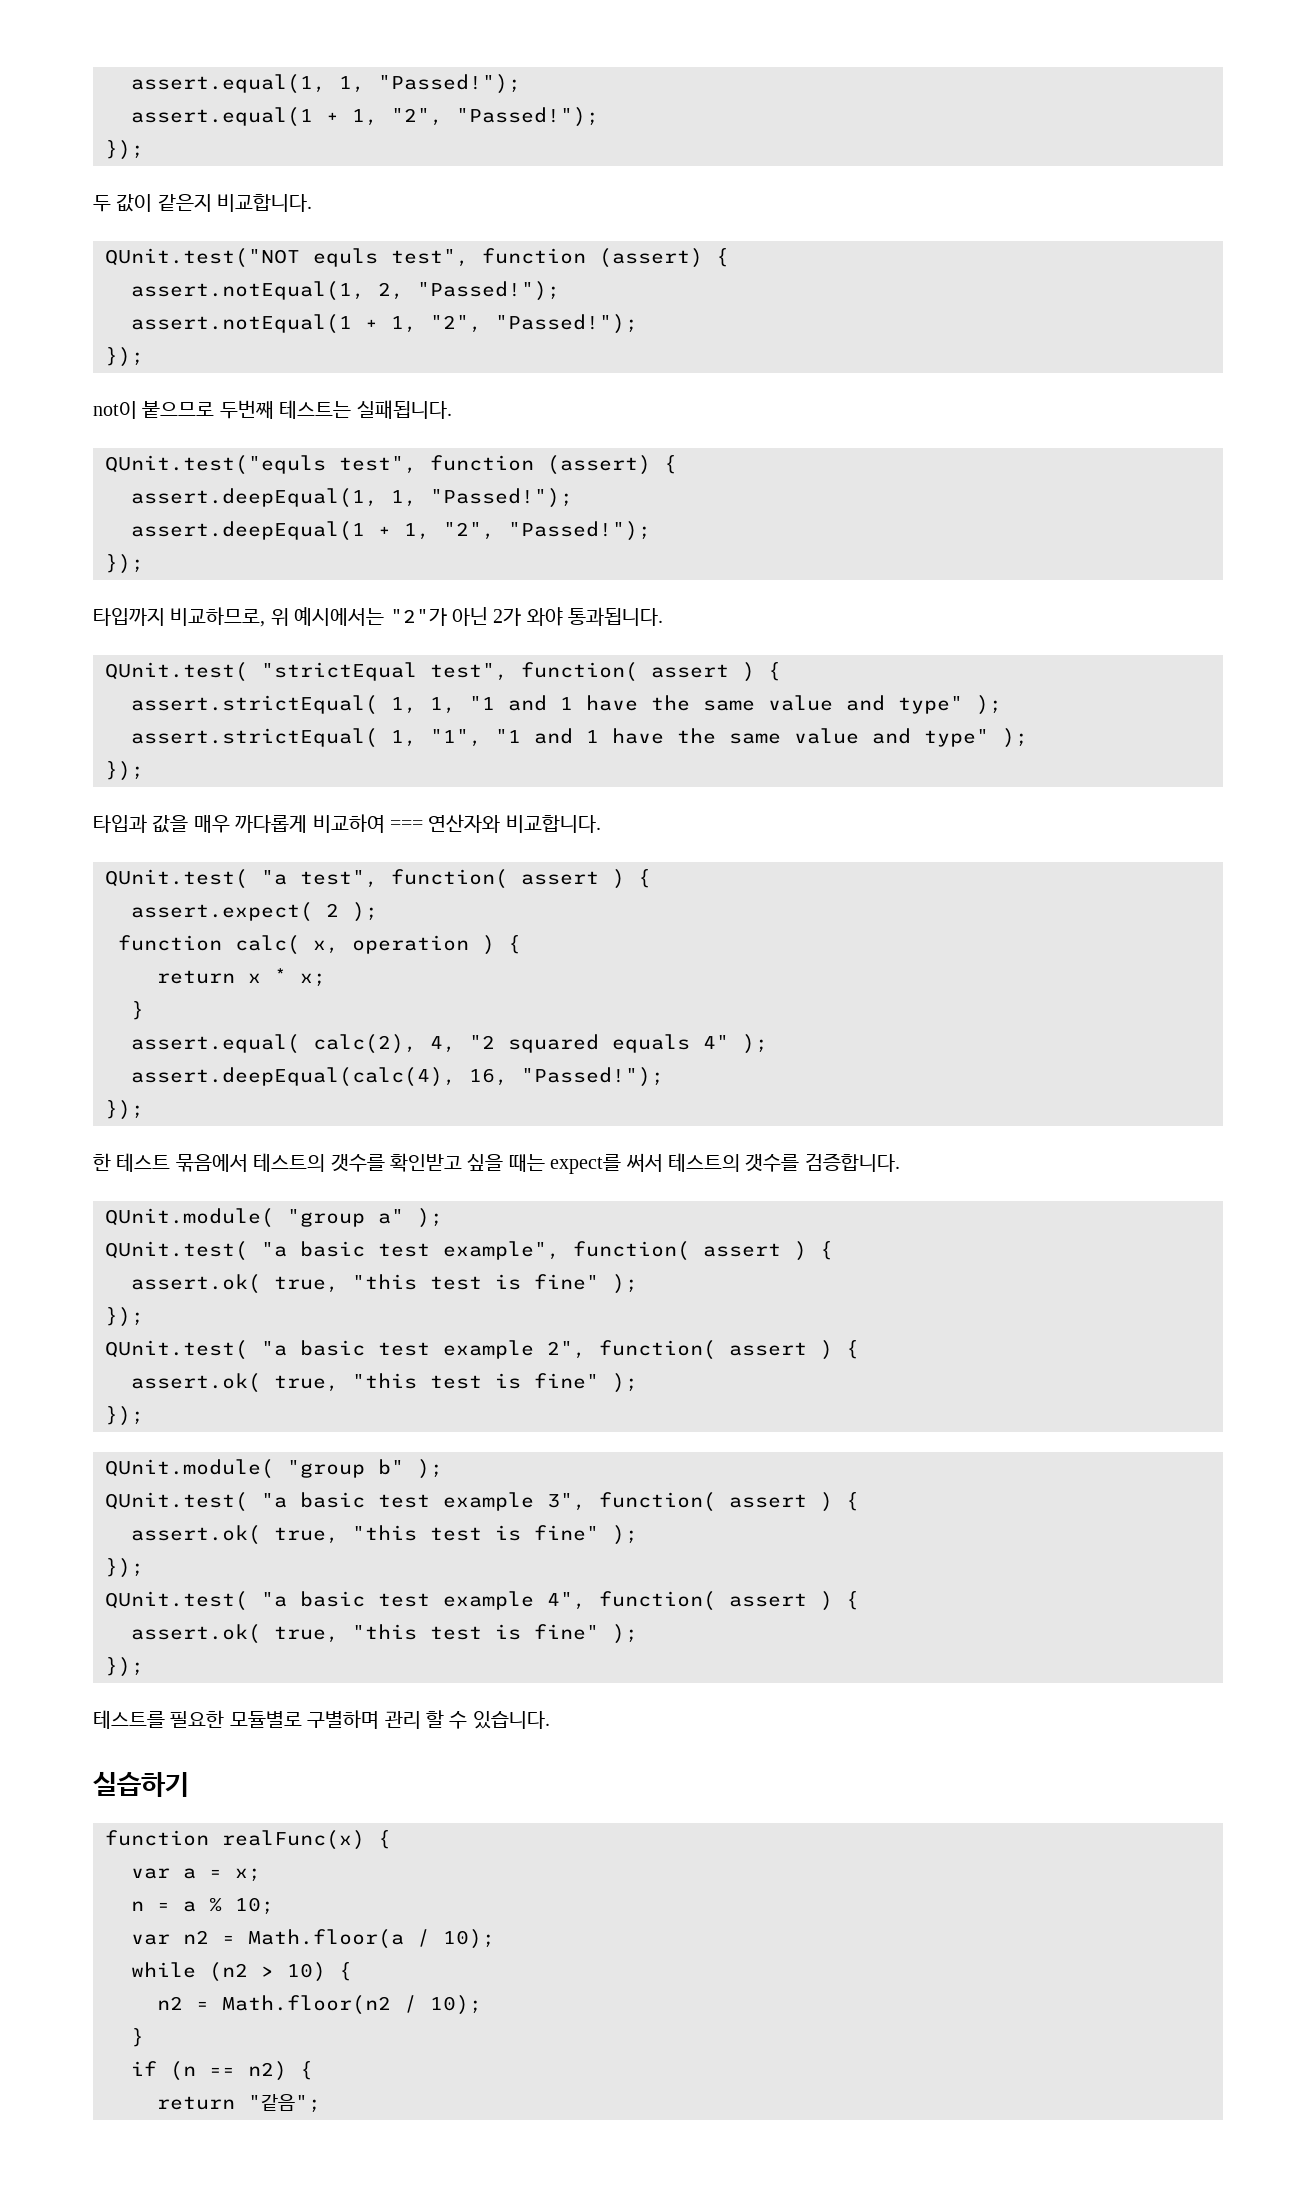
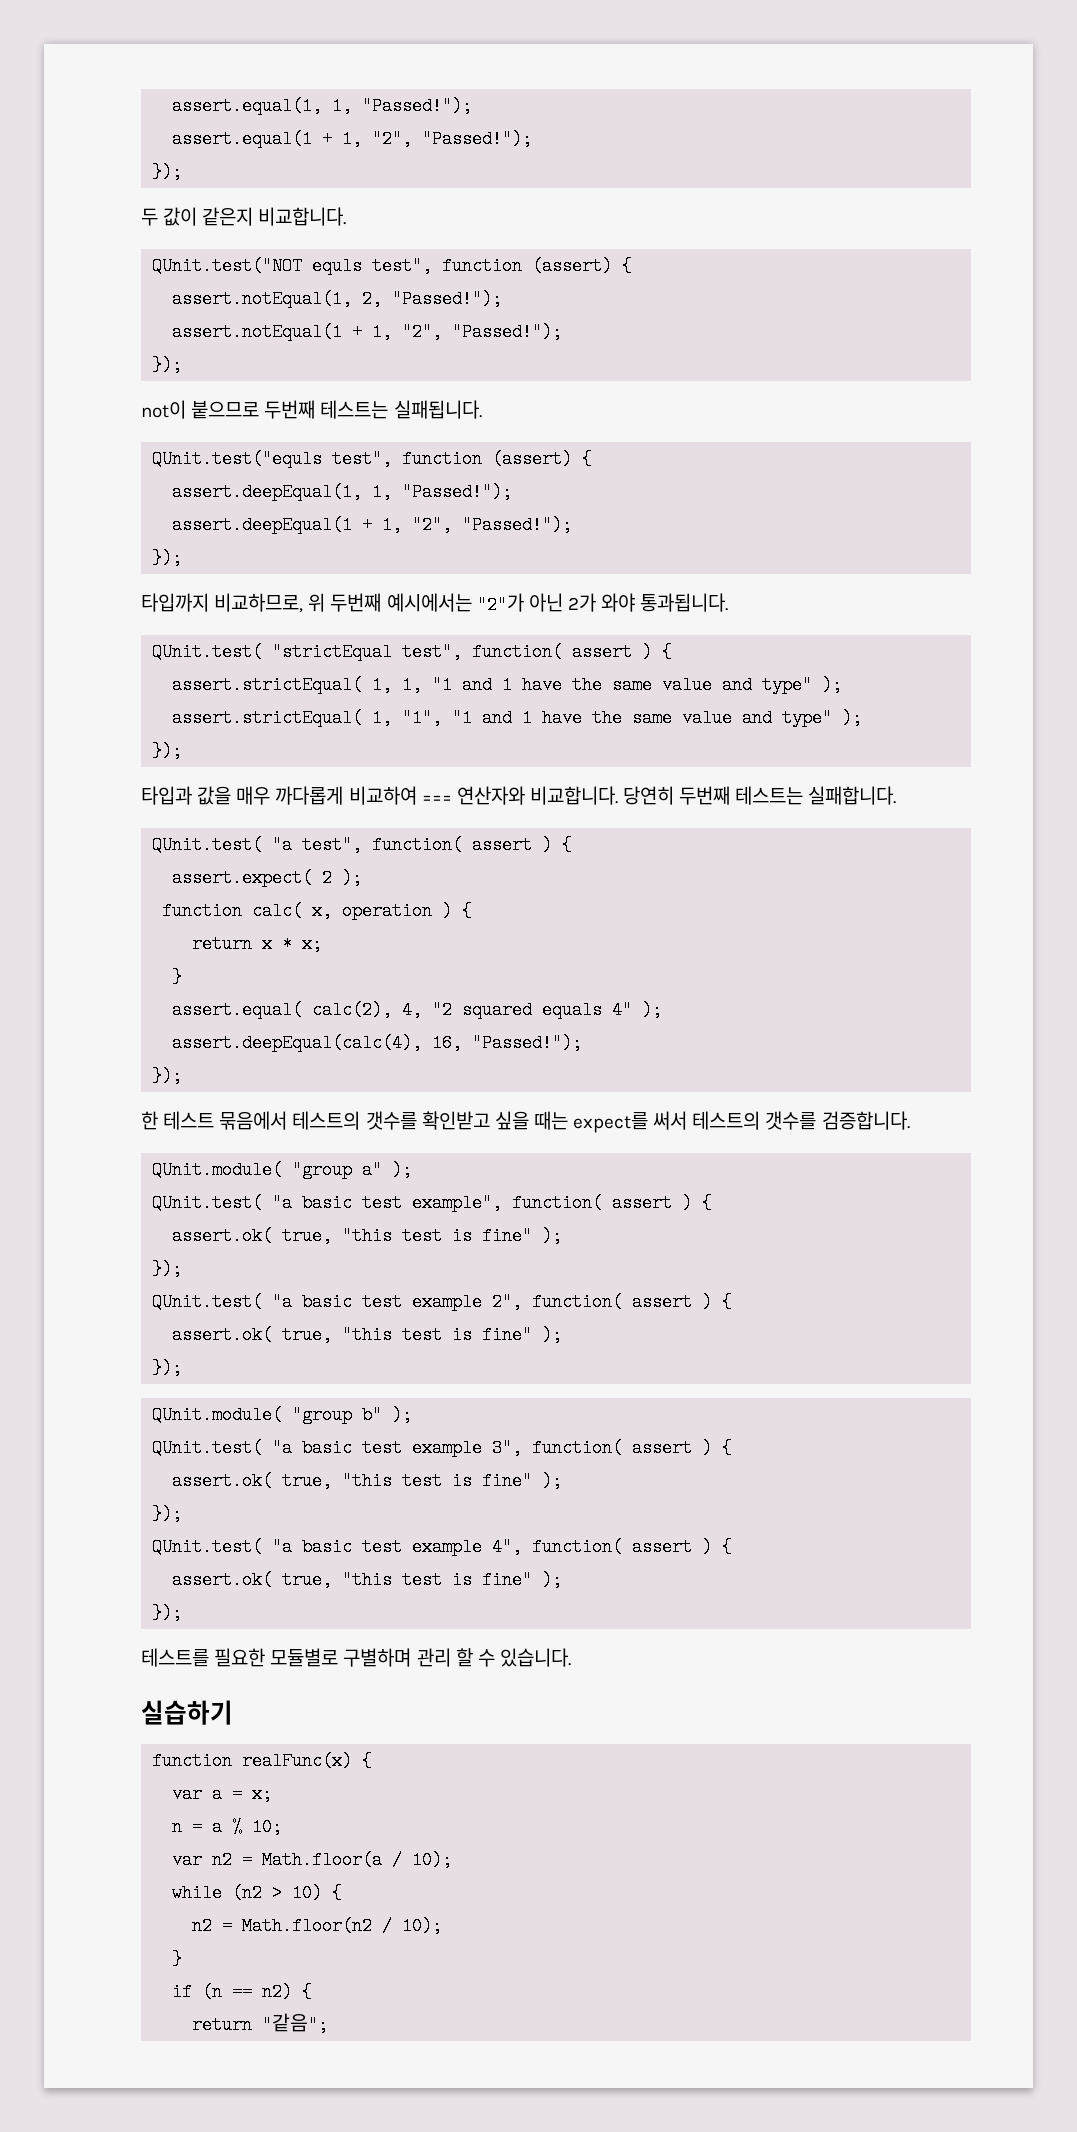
(289, 617) none -> [330,593,382,612] 두번째
(601, 824) none -> [623,786,897,805] 당연히 두번째 테스트는 실패합니다.

